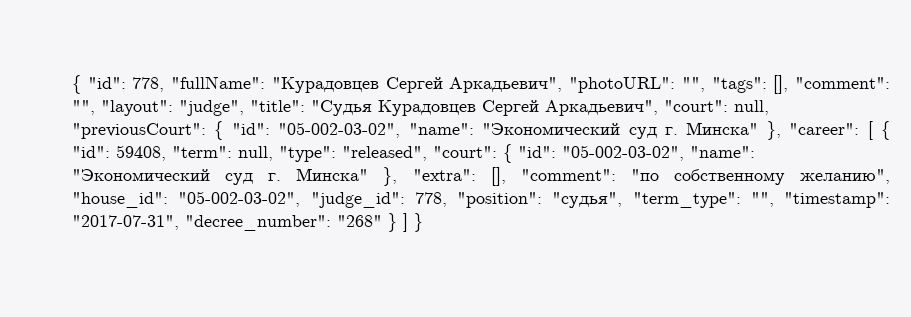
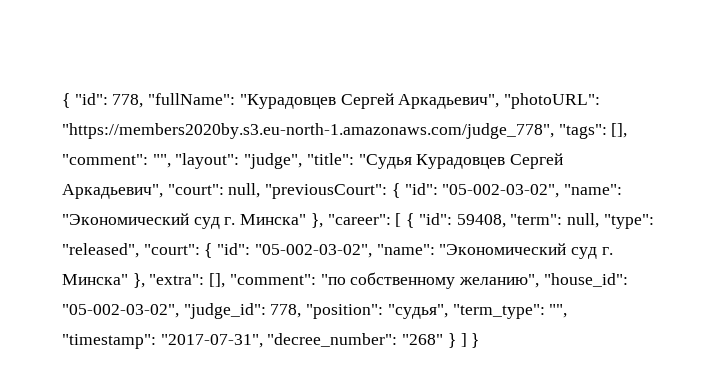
[681,77,705,92] "", -> [62,123,554,139] "https://members2020by.s3.eu-north-1.amazonaws.com/judge_778",

